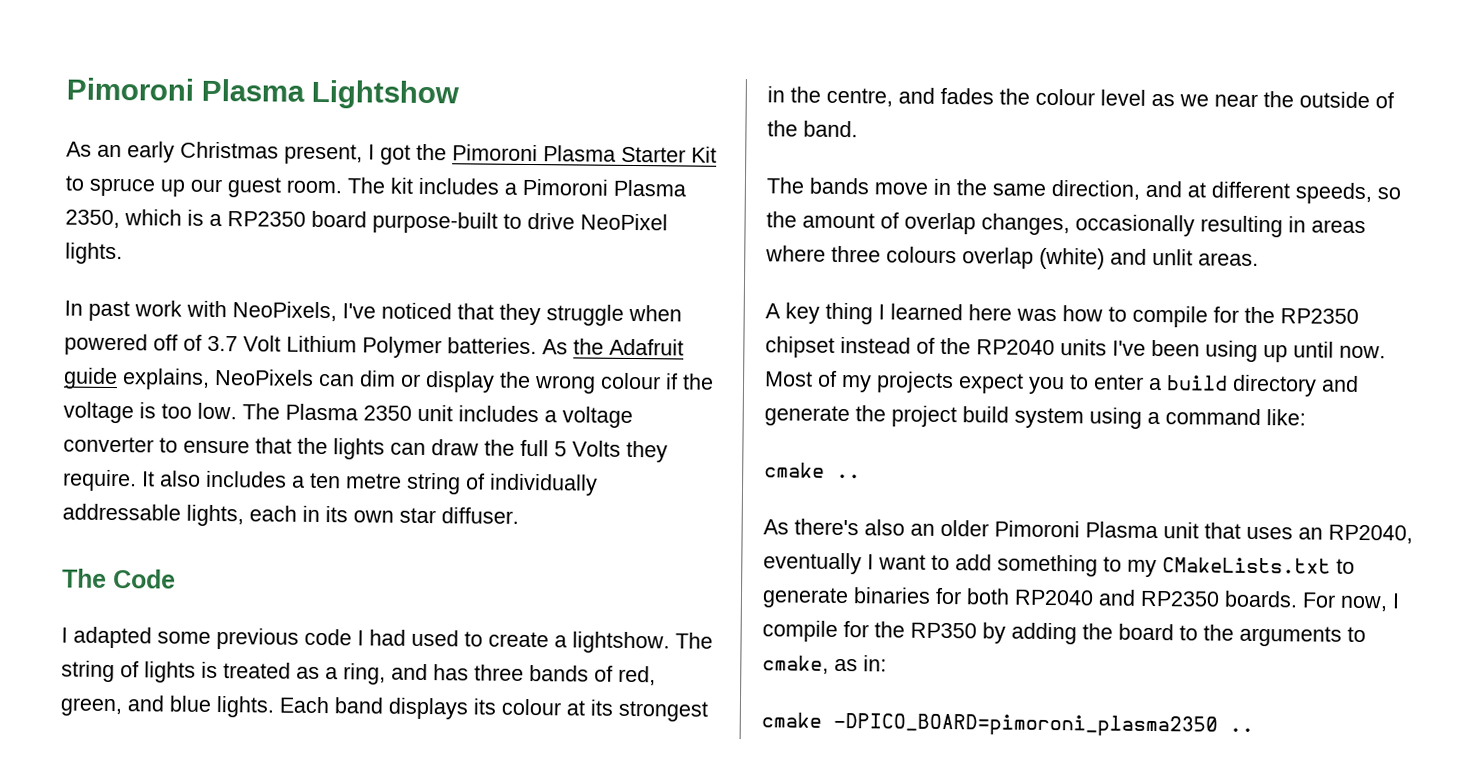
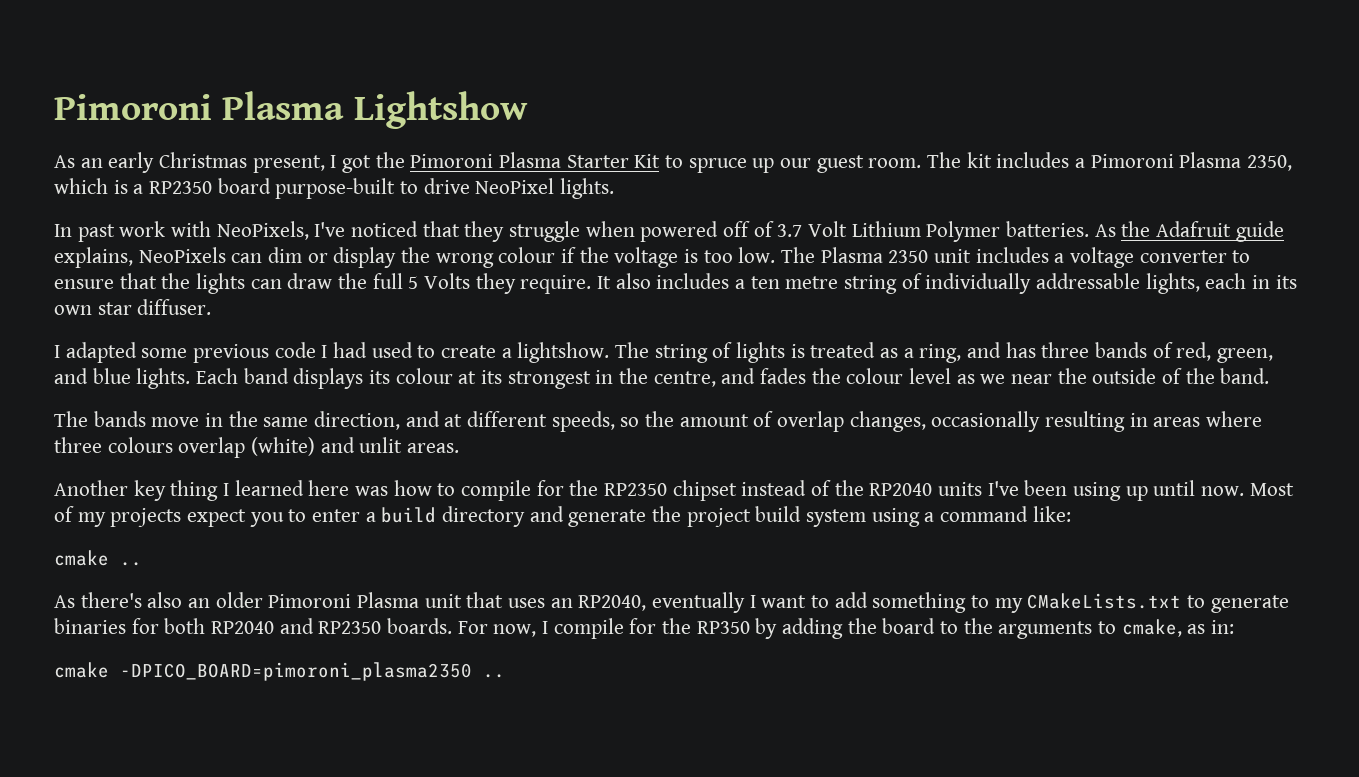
[62,568,176,589] // The Code -> (212, 307) none
[765,303,781,319] A -> [54,480,128,496] Another

